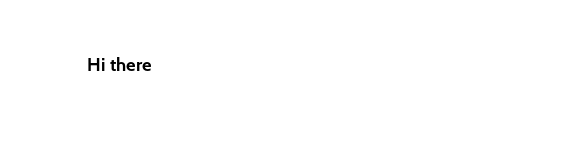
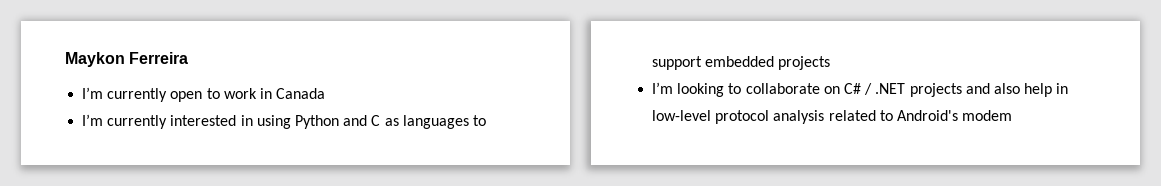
[87,57,152,71] Hi there -> [65,52,189,67] [82,87,326,102] [82,114,486,129] [652,56,831,70] [652,82,1069,97] [652,110,1013,124] Maykon Ferreira // I’m currently open to work in Canada // I’m currently interested in using Python and C as languages to support embedded projects // I’m looking to collaborate on C# / .NET projects and also help in low-level protocol analysis related to Android's modem

